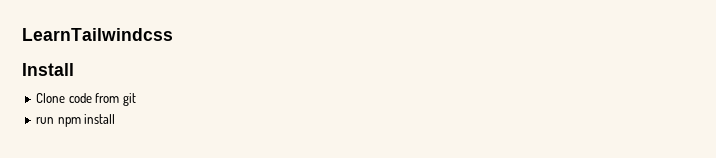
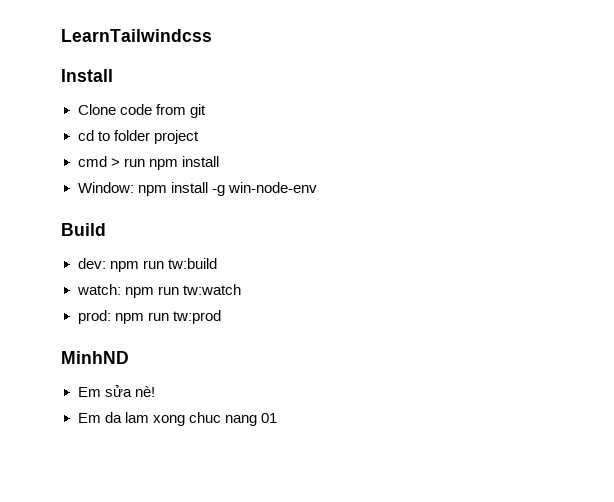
[36,114,116,127] run npm install -> [77,130,199,144] [77,156,219,170] [77,182,317,196] [61,223,106,236] [77,258,217,272] [76,284,241,298] [77,310,221,324] [61,351,129,364] [77,385,155,397] [77,412,277,426] cd to folder project // cmd > run npm install // Window: npm install -g win-node-env // Build // dev: npm run tw:build // watch: npm run tw:watch // prod: npm run tw:prod // MinhND // Em sửa nè! // Em da lam xong chuc nang 01

